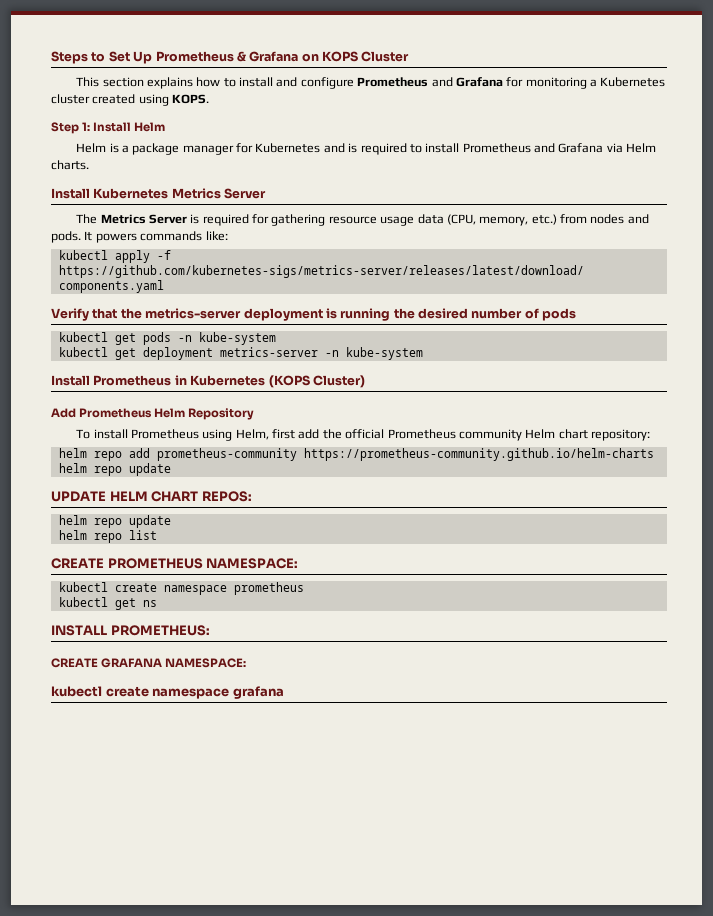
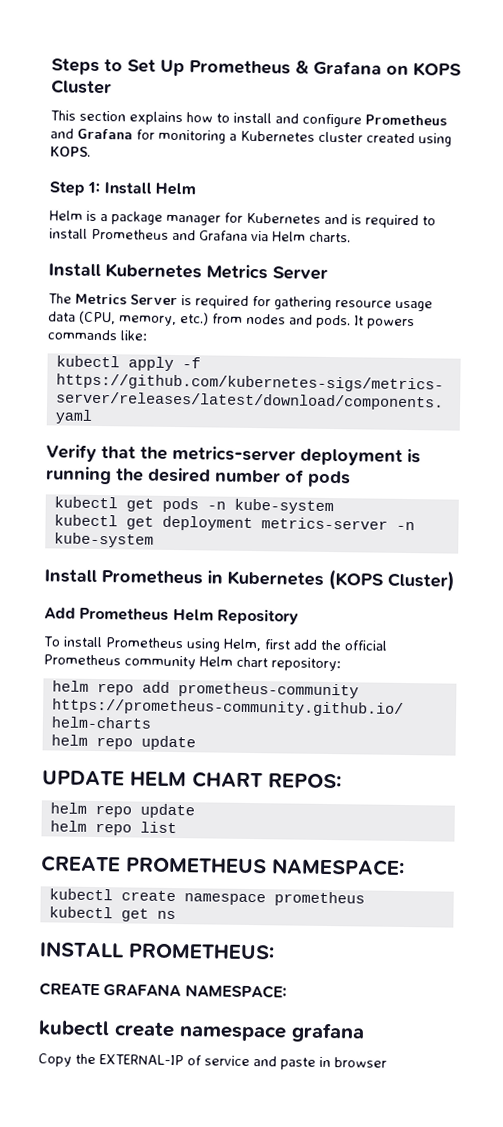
(284, 692) none -> [38,1053,387,1070] // Copy the EXTERNAL-IP of service and paste in browser

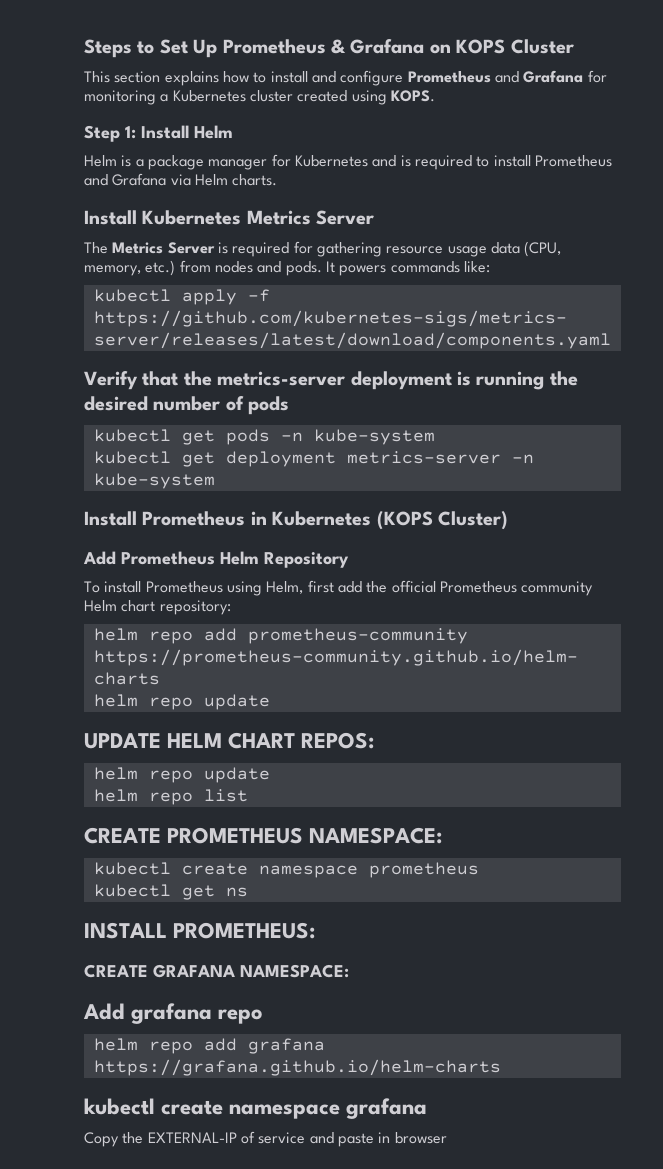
(287, 991) none -> [83,1003,264,1024] [93,1038,325,1054] [93,1059,501,1076] // Add grafana repo // helm repo add grafana https://grafana.github.io/helm-charts

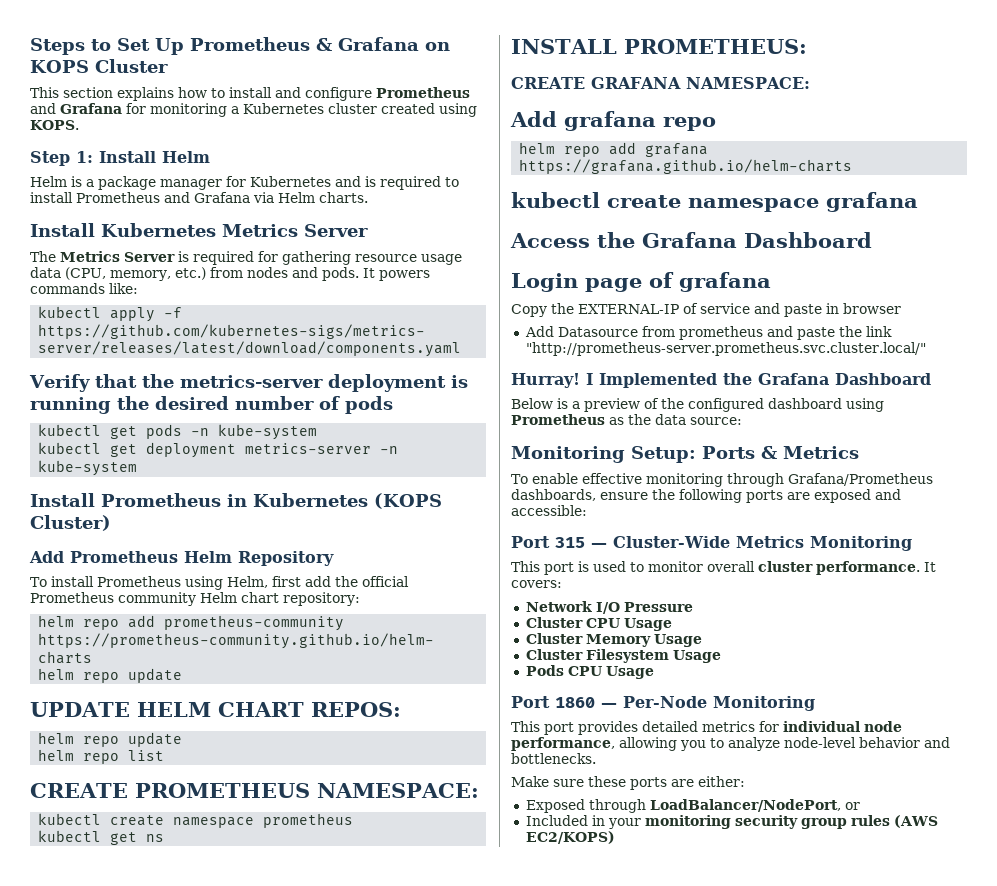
(428, 1108) none -> [510,232,872,248] [511,272,771,292] // Access the Grafana Dashboard // Login page of grafana
(447, 1138) none -> [524,326,892,340] [525,342,926,356] [511,373,931,388] [511,398,884,412] [511,414,742,425] [511,446,859,463] [511,473,933,487] [511,489,901,503] [511,505,587,516] [511,536,912,551] [511,561,936,575] [511,580,562,588] [525,601,693,614] [525,617,672,631] [525,633,702,647] [525,649,721,663] [525,665,654,679] [511,696,815,711] [511,721,902,735] [511,737,950,751] [511,753,596,764] [511,776,745,790] [525,799,860,813] [525,815,938,829] [525,831,615,844] // Add Datasource from prometheus and paste the link "http://prometheus-server.prometheus.svc.cluster.local/" // Hurray! I Implemented the Grafana Dashboard // Below is a preview of the configured dashboard using Prometheus as the data source: // Monitoring Setup: Ports & Metrics // To enable effective monitoring through Grafana/Prometheus dashboards, ensure the following ports are exposed and accessible: // Port 315 — Cluster-Wide Metrics Monitoring // This port is used to monitor overall cluster performance. It covers: // Network I/O Pressure // Cluster CPU Usage // Cluster Memory Usage // Cluster Filesystem Usage // Pods CPU Usage // Port 1860 — Per-Node Monitoring // This port provides detailed metrics for individual node performance, allowing you to analyze node-level behavior and bottlenecks. // Make sure these ports are either: // Exposed through LoadBalancer/NodePort, or // Included in your monitoring security group rules (AWS EC2/KOPS)

